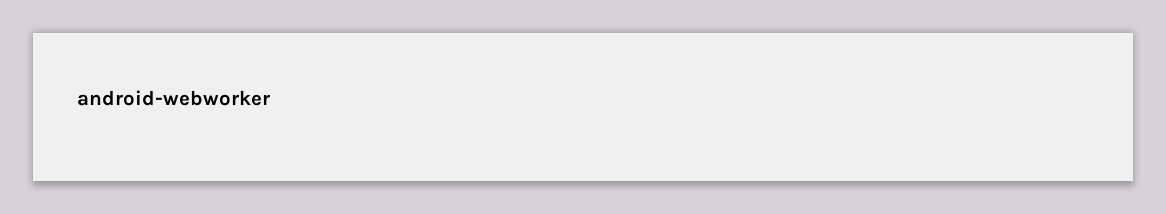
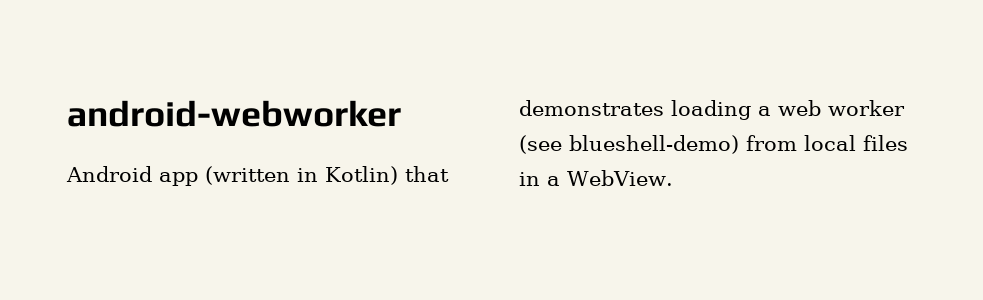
(270, 98) none -> [66,166,449,186] [519,100,905,120] [519,135,908,154] [519,170,673,186] // Android app (written in Kotlin) that demonstrates loading a web worker (see blueshell-demo) from local files in a WebView.

